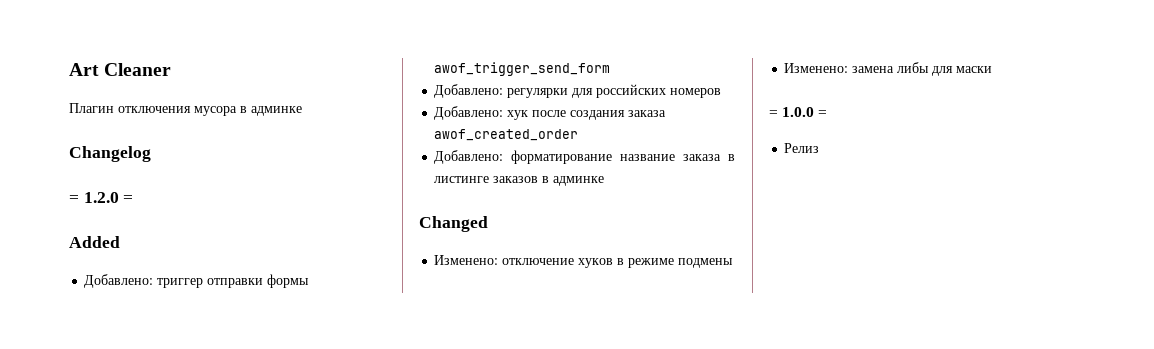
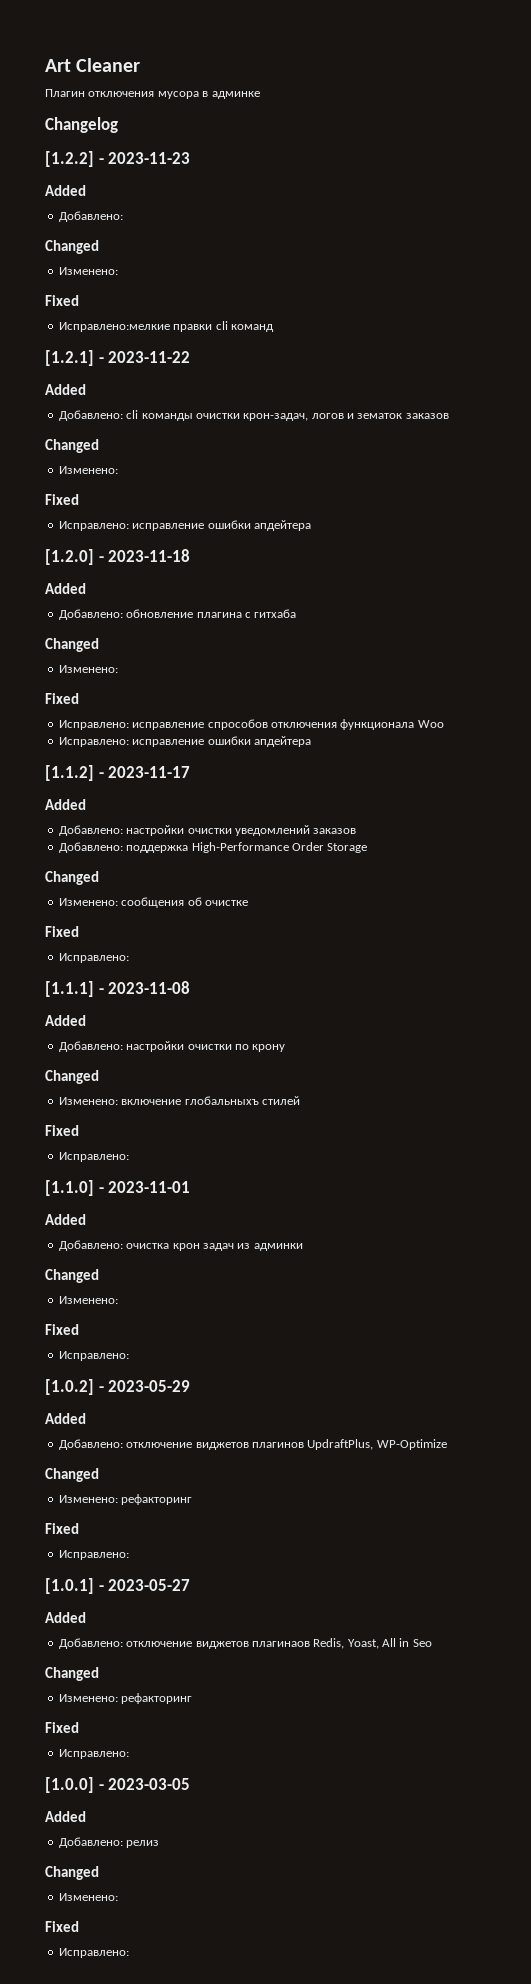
[69,192,134,203] [69,236,120,248] [84,274,310,288] [434,62,611,76] [434,84,722,98] [434,106,667,120] [434,129,579,141] [434,150,735,164] [434,176,605,186] [419,216,488,232] [434,255,734,268] [784,62,993,76] [769,107,828,117] [784,143,820,153] = 1.2.0 = // Added // Добавлено: триггер отправки формы awof_trigger_send_form // Добавлено: регулярки для российских номеров // Добавлено: хук после создания заказа awof_created_order // Добавлено: форматирование название заказа в листинге заказов в админке // Changed // Изменено: отключение хуков в режиме подмены // Изменено: замена либы для маски // = 1.0.0 = // Релиз -> [45,151,191,167] [45,185,86,196] [58,211,123,222] [45,240,99,254] [58,267,118,275] [45,295,79,306] [58,321,274,332] [45,350,191,366] [45,384,86,395] [58,410,449,421] [45,439,99,453] [58,466,118,474] [45,494,79,505] [58,520,311,531] [45,549,191,565] [45,583,86,594] [58,609,297,620] [45,638,99,652] [58,665,118,673] [45,693,79,704] [58,719,444,730] [58,736,311,747] [45,765,191,781] [45,799,86,810] [58,825,357,836] [58,842,368,853] [45,871,99,885] [58,897,248,908] [45,926,79,937] [58,953,129,963] [45,981,191,997] [45,1015,86,1026] [58,1041,286,1052] [45,1070,99,1084] [58,1096,300,1105] [45,1125,79,1136] [58,1152,129,1162] [45,1180,191,1196] [45,1214,86,1225] [58,1240,303,1251] [45,1269,99,1283] [58,1296,118,1304] [45,1324,79,1335] [58,1351,129,1361] [45,1379,191,1395] [45,1413,86,1424] [58,1439,447,1450] [45,1468,99,1482] [58,1494,193,1505] [45,1523,79,1534] [58,1550,129,1560] [45,1578,191,1594] [45,1612,86,1623] [58,1638,432,1649] [45,1667,99,1681] [58,1693,193,1704] [45,1722,79,1733] [58,1749,129,1759] [45,1777,191,1793] [45,1811,86,1822] [58,1837,160,1848] [45,1866,99,1880] [58,1893,118,1901] [45,1921,79,1932] [58,1948,129,1958] [1.2.2] - 2023-11-23 // Added // Добавлено: // Changed // Изменено: // Fixed // Исправлено:мелкие правки cli команд // [1.2.1] - 2023-11-22 // Added // Добавлено: cli команды очистки крон-задач, логов и зематок заказов // Changed // Изменено: // Fixed // Исправлено: исправление ошибки апдейтера // [1.2.0] - 2023-11-18 // Added // Добавлено: обновление плагина с гитхаба // Changed // Изменено: // Fixed // Исправлено: исправление спрособов отключения функционала Woo // Исправлено: исправление ошибки апдейтера // [1.1.2] - 2023-11-17 // Added // Добавлено: настройки очистки уведомлений заказов // Добавлено: поддержка High-Performance Order Storage // Changed // Изменено: сообщения об очистке // Fixed // Исправлено: // [1.1.1] - 2023-11-08 // Added // Добавлено: настройки очистки по крону // Changed // Изменено: включение глобальныхъ стилей // Fixed // Исправлено: // [1.1.0] - 2023-11-01 // Added // Добавлено: очистка крон задач из админки // Changed // Изменено: // Fixed // Исправлено: // [1.0.2] - 2023-05-29 // Added // Добавлено: отключение виджетов плагинов UpdraftPlus, WP-Optimize // Changed // Изменено: рефакторинг // Fixed // Исправлено: // [1.0.1] - 2023-05-27 // Added // Добавлено: отключение виджетов плагинаов Redis, Yoast, All in Seo // Changed // Изменено: рефакторинг // Fixed // Исправлено: // [1.0.0] - 2023-03-05 // Added // Добавлено: релиз // Changed // Изменено: // Fixed // Исправлено:

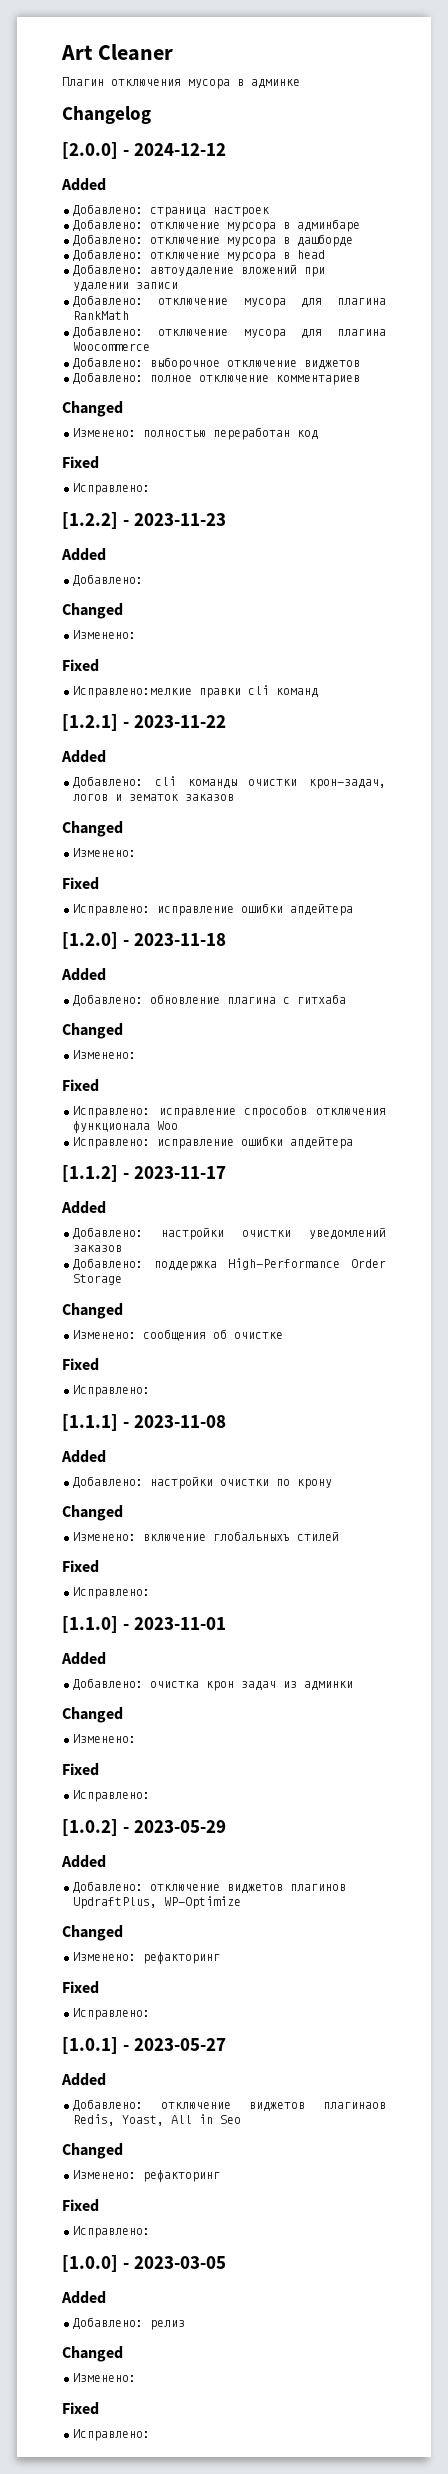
(118, 125) none -> [62,142,227,159] [61,178,106,191] [73,204,269,217] [73,219,360,232] [73,234,353,247] [73,249,325,262] [73,264,325,277] [73,282,178,292] [73,295,386,308] [73,311,129,320] [73,326,386,339] [73,342,150,351] [73,357,360,370] [73,372,360,385] [62,401,123,417] [73,427,318,440] [62,456,99,469] [73,483,150,495] // [2.0.0] - 2024-12-12 // Added // Добавлено: страница настроек // Добавлено: отключение мурсора в админбаре // Добавлено: отключение мурсора в дашборде // Добавлено: отключение мурсора в head // Добавлено: автоудаление вложений при удалении записи // Добавлено: отключение мусора для плагина RankMath // Добавлено: отключение мусора для плагина Woocommerce // Добавлено: выборочное отключение виджетов // Добавлено: полное отключение комментариев // Changed // Изменено: полностью переработан код // Fixed // Исправлено:

